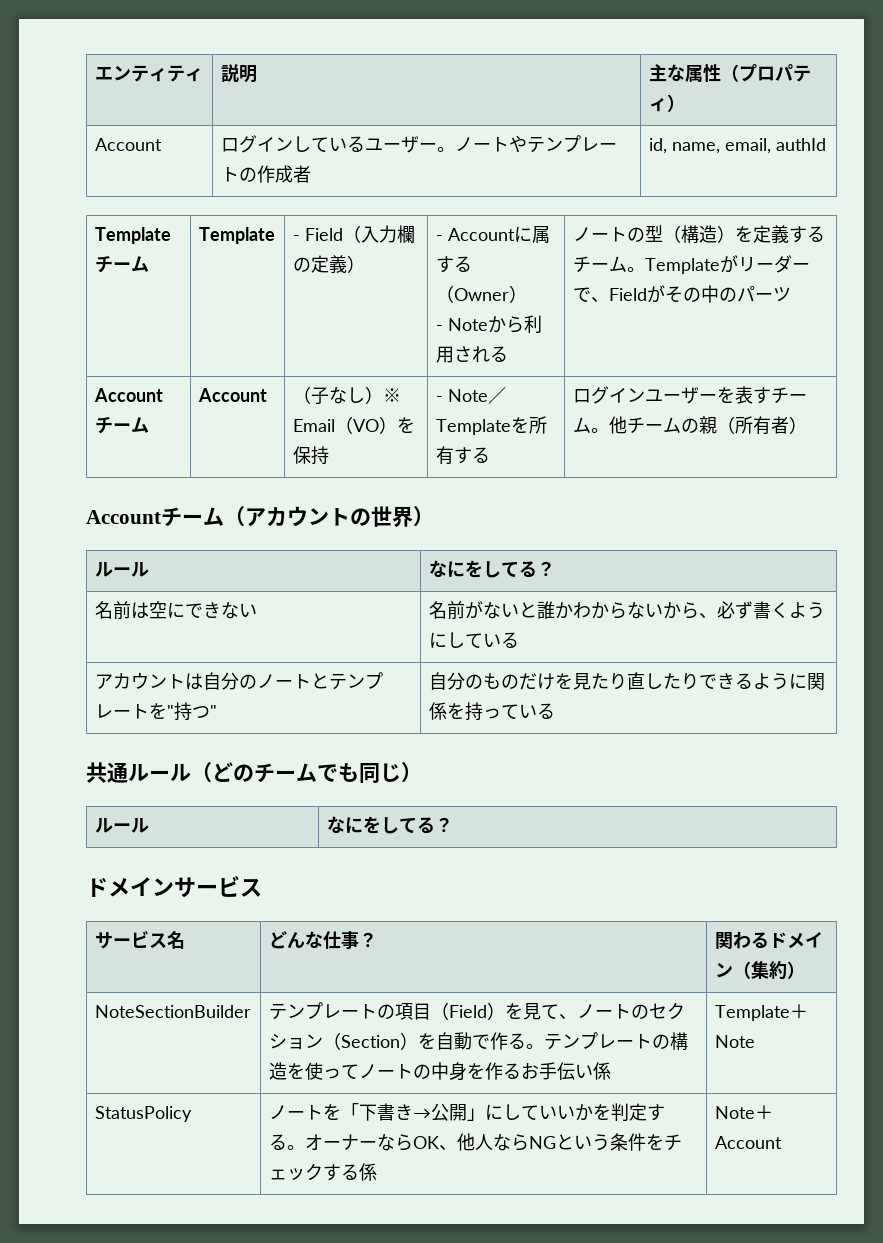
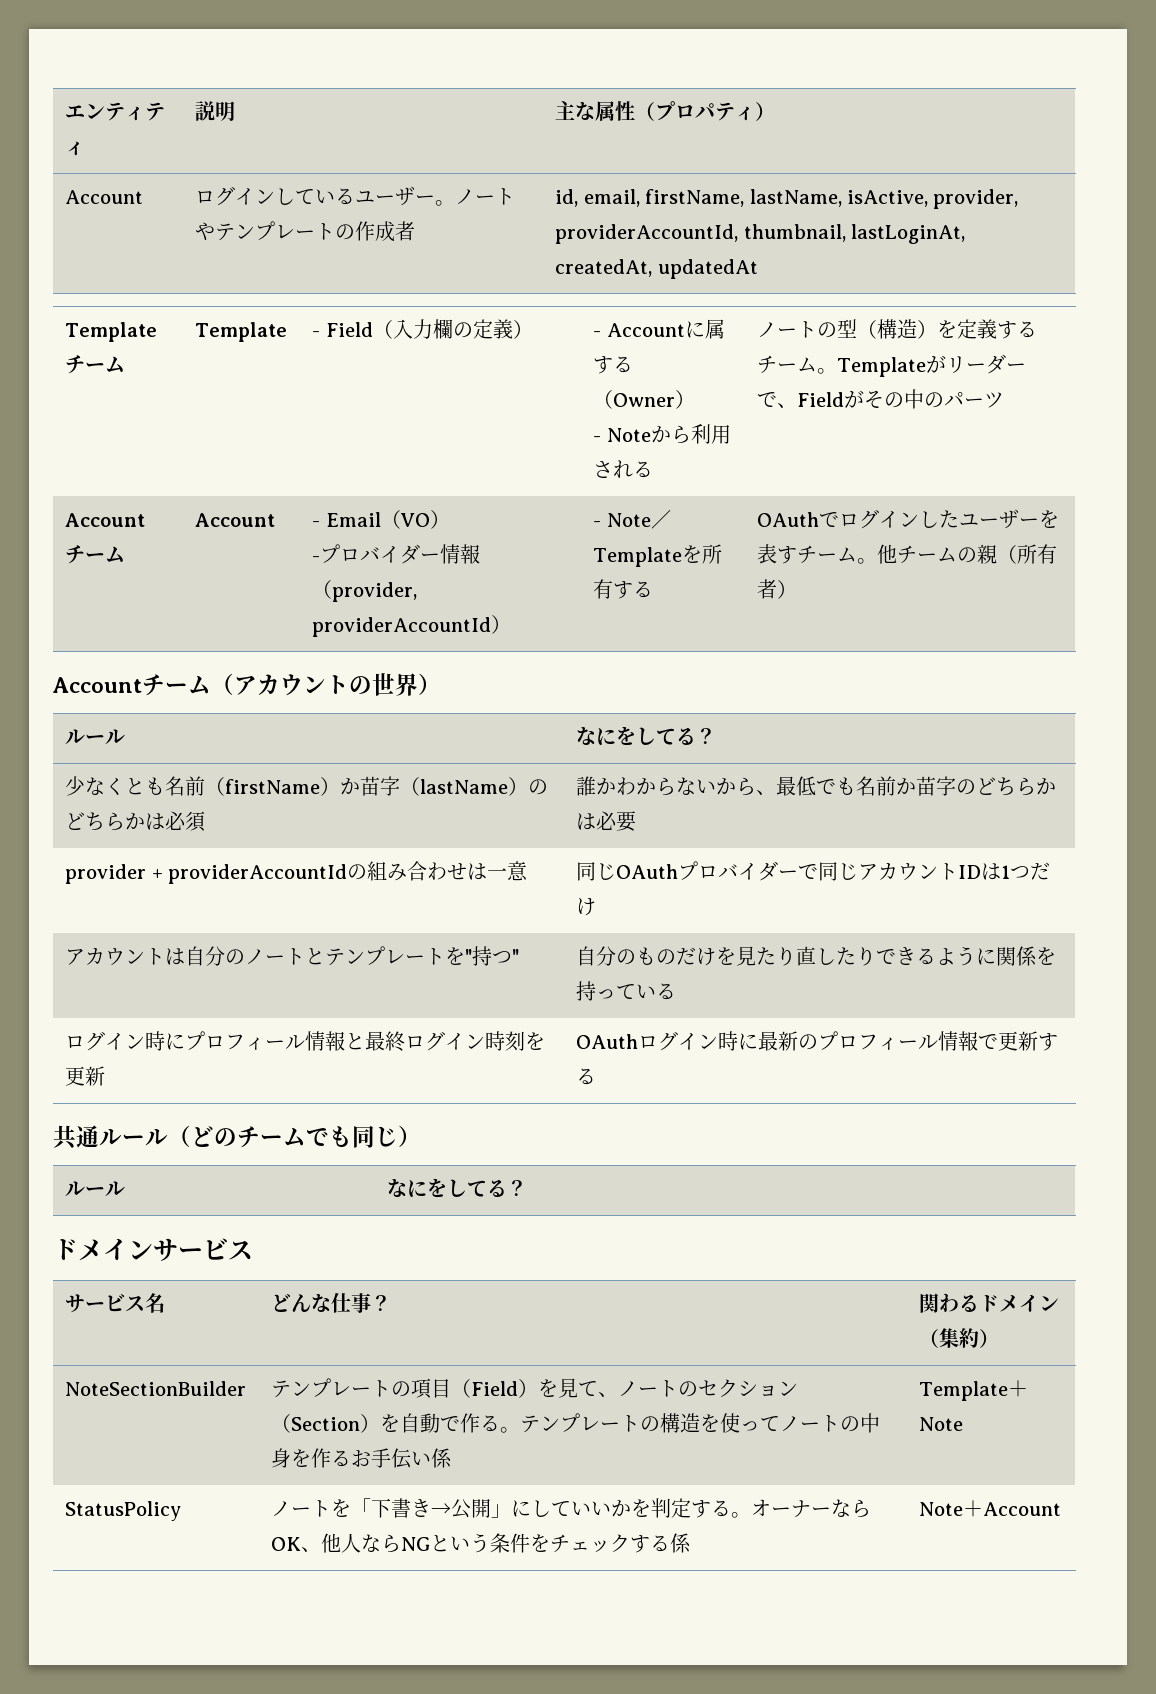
[671,138,826,154] name, email, authId -> [583,189,1019,209] [555,224,966,244] [555,259,758,279] email, firstName, lastName, isActive, provider, providerAccountId, thumbnail, lastLoginAt, createdAt, updatedAt
[292,386,401,405] （子なし）※ -> [312,521,321,527] -
[396,417,415,433] [292,446,329,465] を保持 -> [312,544,481,564] [312,580,418,602] [312,615,512,637] // -プロバイダー情報（provider, providerAccountId）
[572,386,645,404] ログイン -> [757,509,960,529] OAuthでログインした
[94,601,257,619] [428,601,537,619] 名前は空にできない | 名前がないと -> [65,776,549,796] [65,811,206,832] 少なくとも名前（firstName）か苗字（lastName）のどちらかは必須 |
[716,601,825,619] [428,632,519,648] 必ず書くようにしている -> [776,776,1057,796] [576,811,637,832] [65,861,529,884] [576,861,1051,881] [576,897,597,916] 最低でも名前か苗字のどちらかは必要 // provider + providerAccountIdの組み合わせは一意 | 同じOAuthプロバイダーで同じアカウントIDは1つだけ
(555, 711) none -> [65,1031,546,1052] [65,1066,106,1086] [576,1031,1059,1051] [576,1068,597,1085] // ログイン時にプロフィール情報と最終ログイン時刻を更新 | OAuthログイン時に最新のプロフィール情報で更新する

